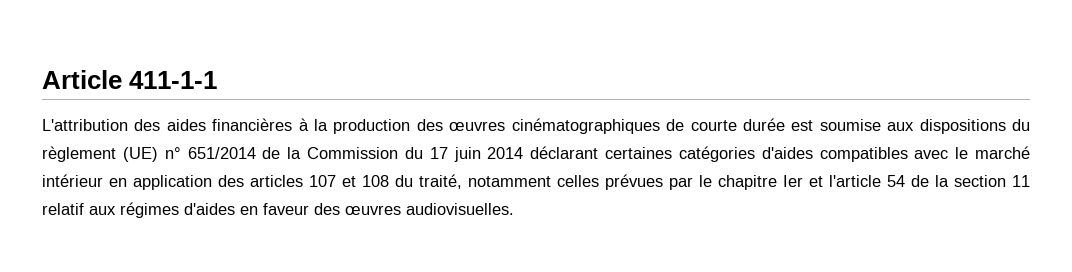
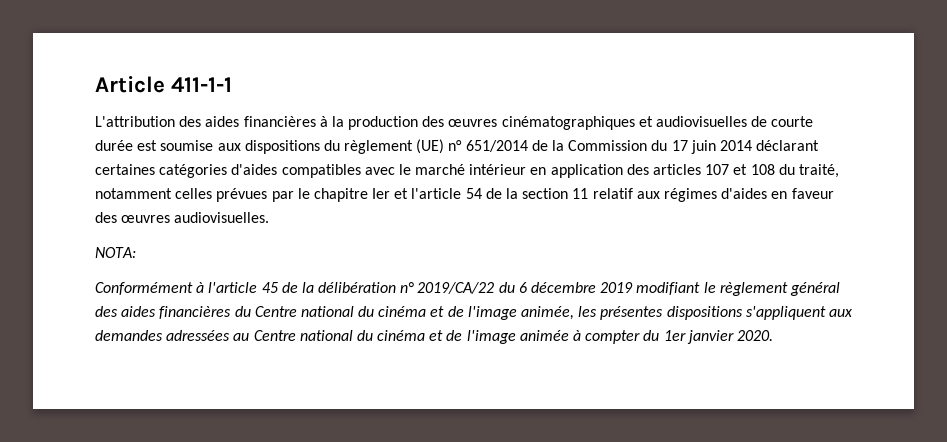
(660, 126) none -> [638,116,748,127] et audiovisuelles
(514, 209) none -> [95,247,136,258] [95,282,840,296] [95,306,853,320] [95,330,773,344] // NOTA: // Conformément à l'article 45 de la délibération n° 2019/CA/22 du 6 décembre 2019 modifiant le règlement général des aides financières du Centre national du cinéma et de l'image animée, les présentes dispositions s'appliquent aux demandes adressées au Centre national du cinéma et de l'image animée à compter du 1er janvier 2020.

